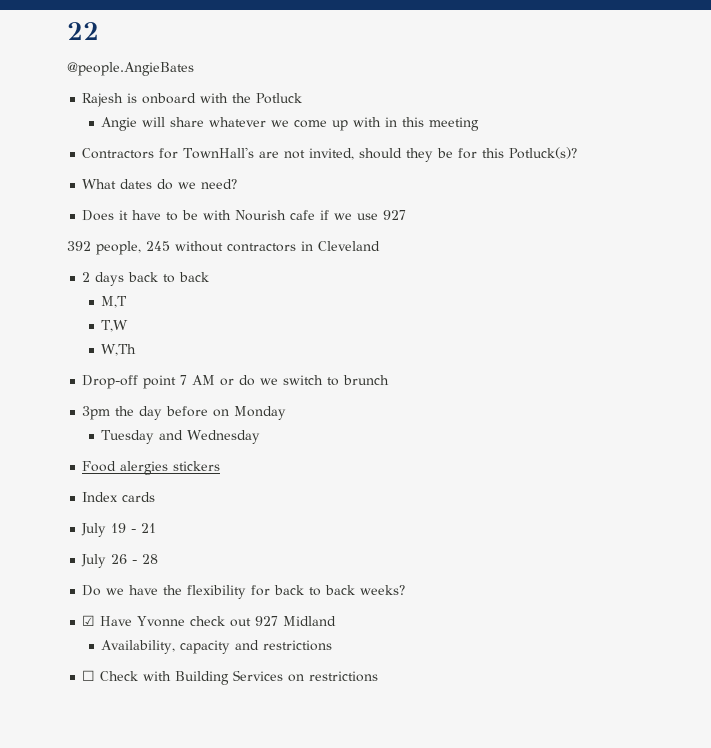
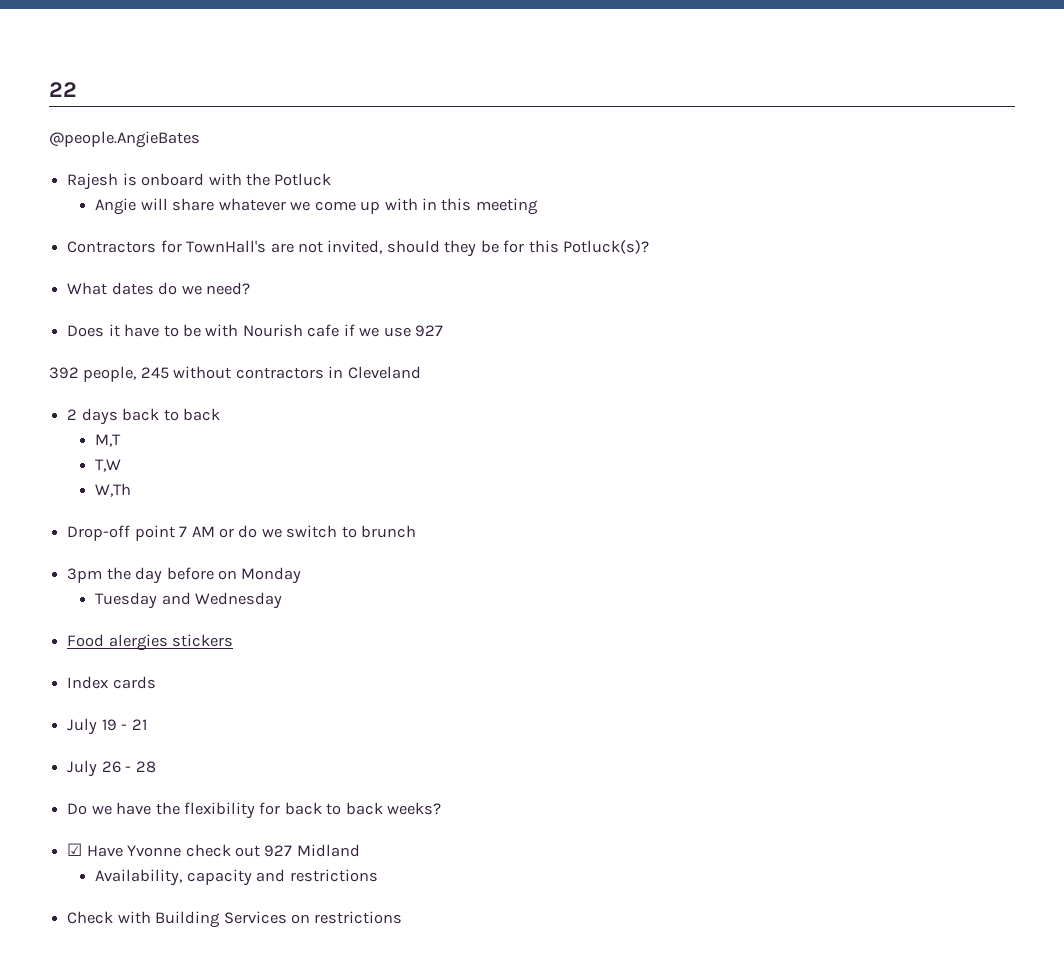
[82,670,96,681] ☐ -> (378, 875) none

